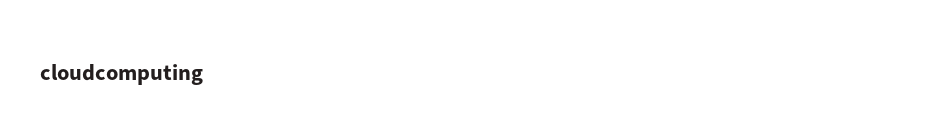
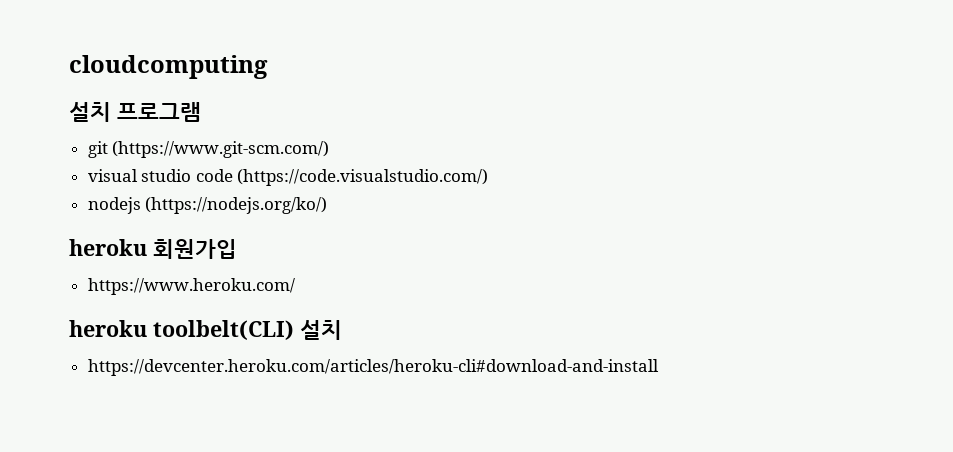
(203, 74) none -> [69,102,201,122] [87,141,330,158] [87,169,489,186] [87,197,328,214] [69,239,237,259] [87,278,295,295] [69,320,342,340] [87,359,659,376] // 설치 프로그램 // git (https://www.git-scm.com/) // visual studio code (https://code.visualstudio.com/) // nodejs (https://nodejs.org/ko/) // heroku 회원가입 // https://www.heroku.com/ // heroku toolbelt(CLI) 설치 // https://devcenter.heroku.com/articles/heroku-cli#download-and-install

